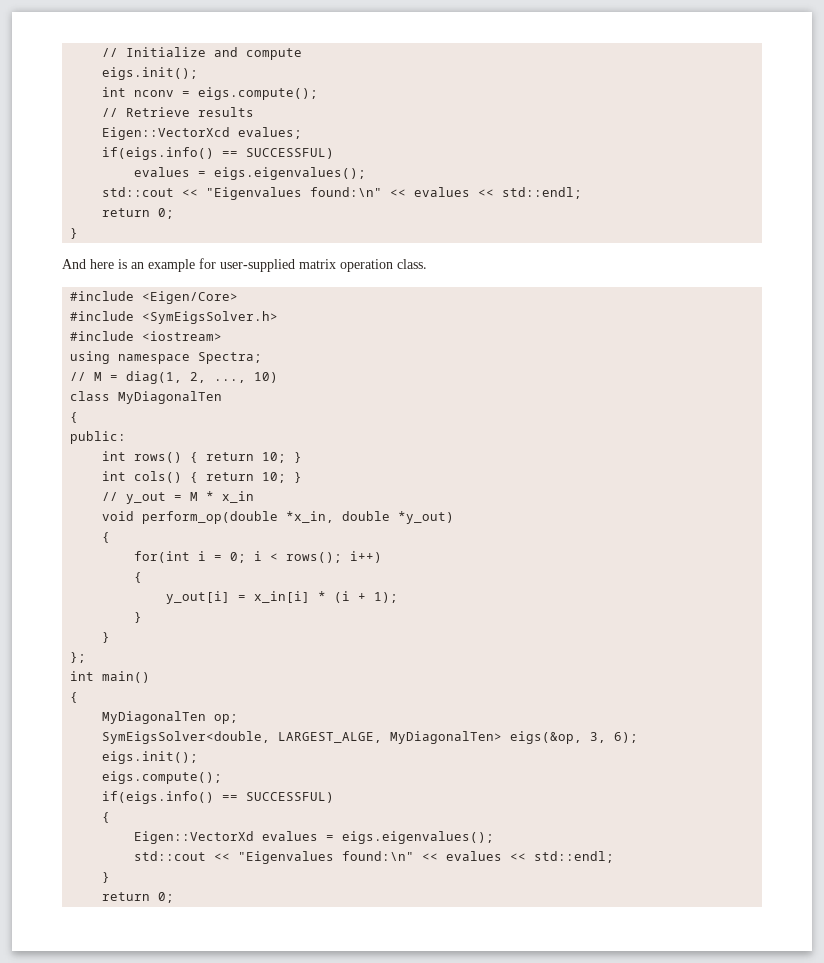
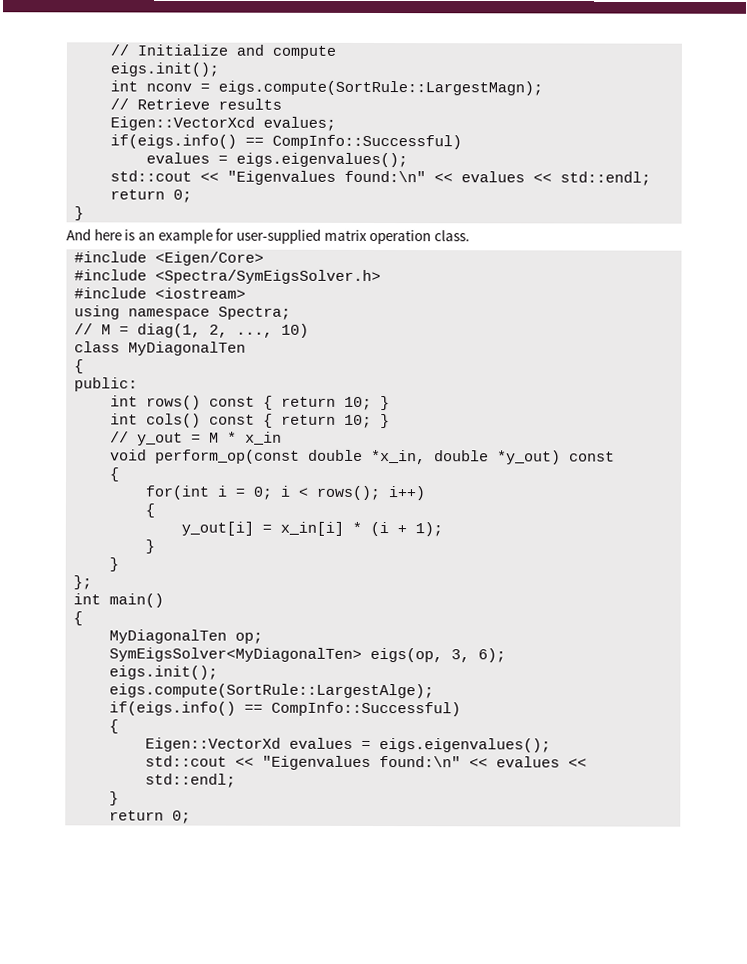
[198,87,319,100] eigs.compute(); -> [218,80,544,96] eigs.compute(SortRule::LargestMagn);
[246,148,335,159] SUCCESSFUL) -> [272,134,463,150] CompInfo::Successful)
[142,311,279,324] <SymEigsSolver.h> -> [155,269,382,285] <Spectra/SymEigsSolver.h>
(183, 457) none -> [209,396,256,407] const
(183, 477) none -> [209,414,256,425] const
[142,511,279,524] perform_op(double -> [155,449,364,464] perform_op(const double
(455, 517) none -> [569,451,616,462] const
[102,731,583,744] SymEigsSolver<double, LARGEST_ALGE, MyDiagonalTen> eigs(&op, -> [109,647,444,663] SymEigsSolver<MyDiagonalTen> eigs(op,
[102,771,223,784] [102,791,335,804] eigs.compute(); // if(eigs.info() == SUCCESSFUL) -> [109,683,435,699] [109,701,462,717] eigs.compute(SortRule::LargestAlge); // if(eigs.info() == CompInfo::Successful)

